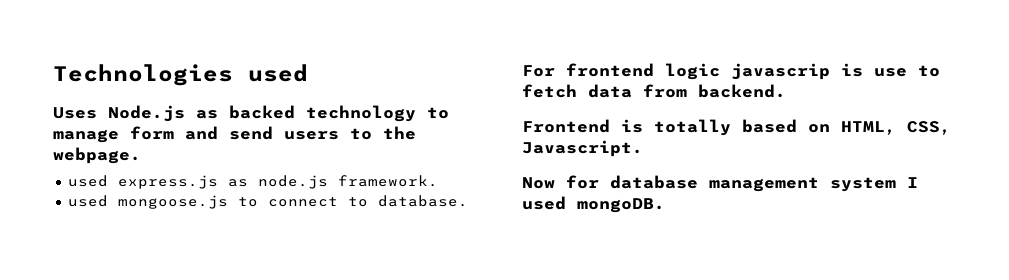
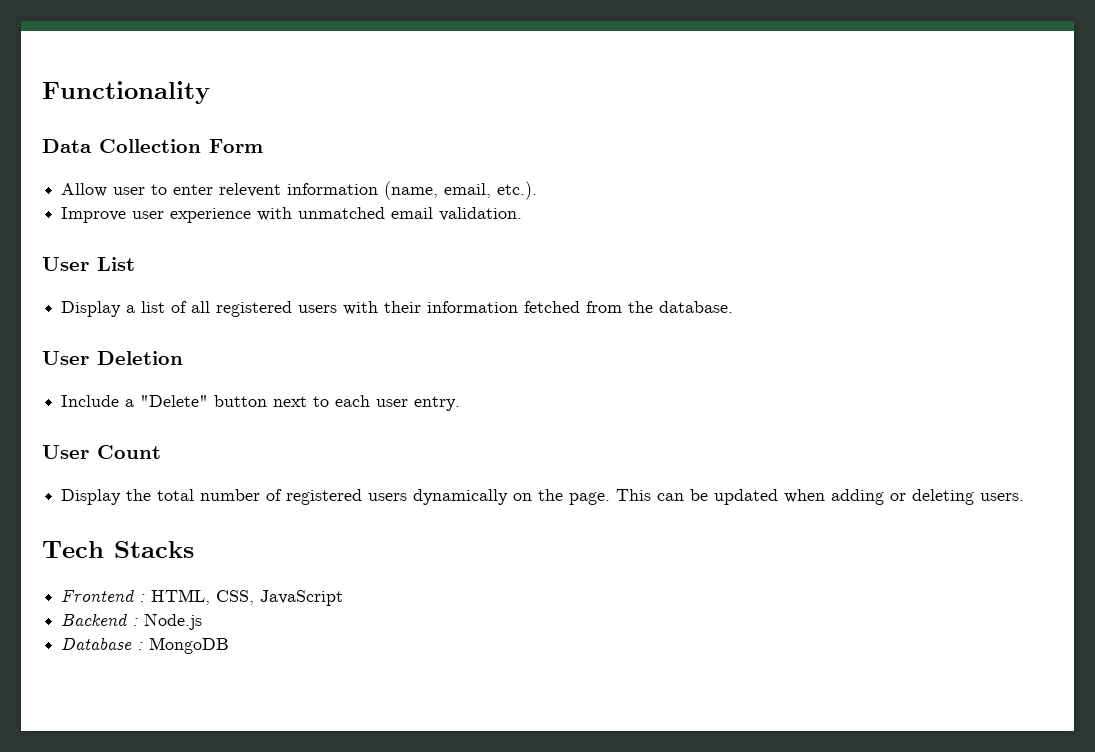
[53,64,308,86] [53,105,449,122] [53,126,416,143] [53,147,141,164] [67,175,438,189] [67,195,468,209] [522,63,940,80] [522,84,786,98] [522,119,951,136] [522,140,643,157] [522,175,918,192] [522,196,665,213] Technologies used // Uses Node.js as backed technology to manage form and send users to the webpage. // used express.js as node.js framework. // used mongoose.js to connect to database. // For frontend logic javascrip is use to fetch data from backend. // Frontend is totally based on HTML, CSS, Javascript. // Now for database management system I used mongoDB. -> [42,81,210,104] [42,139,263,153] [61,181,538,200] [61,207,523,223] [42,257,135,271] [61,301,734,317] [42,351,183,365] [61,395,461,411] [42,445,161,459] [61,489,1025,505] [42,541,194,558] [61,589,344,606] [61,613,203,630] [61,637,230,654] Functionality // Data Collection Form // Allow user to enter relevent information (name, email, etc.). // Improve user experience with unmatched email validation. // User List // Display a list of all registered users with their information fetched from the database. // User Deletion // Include a "Delete" button next to each user entry. // User Count // Display the total number of registered users dynamically on the page. This can be updated when adding or deleting users. // Tech Stacks // Frontend : HTML, CSS, JavaScript // Backend : Node.js // Database : MongoDB

